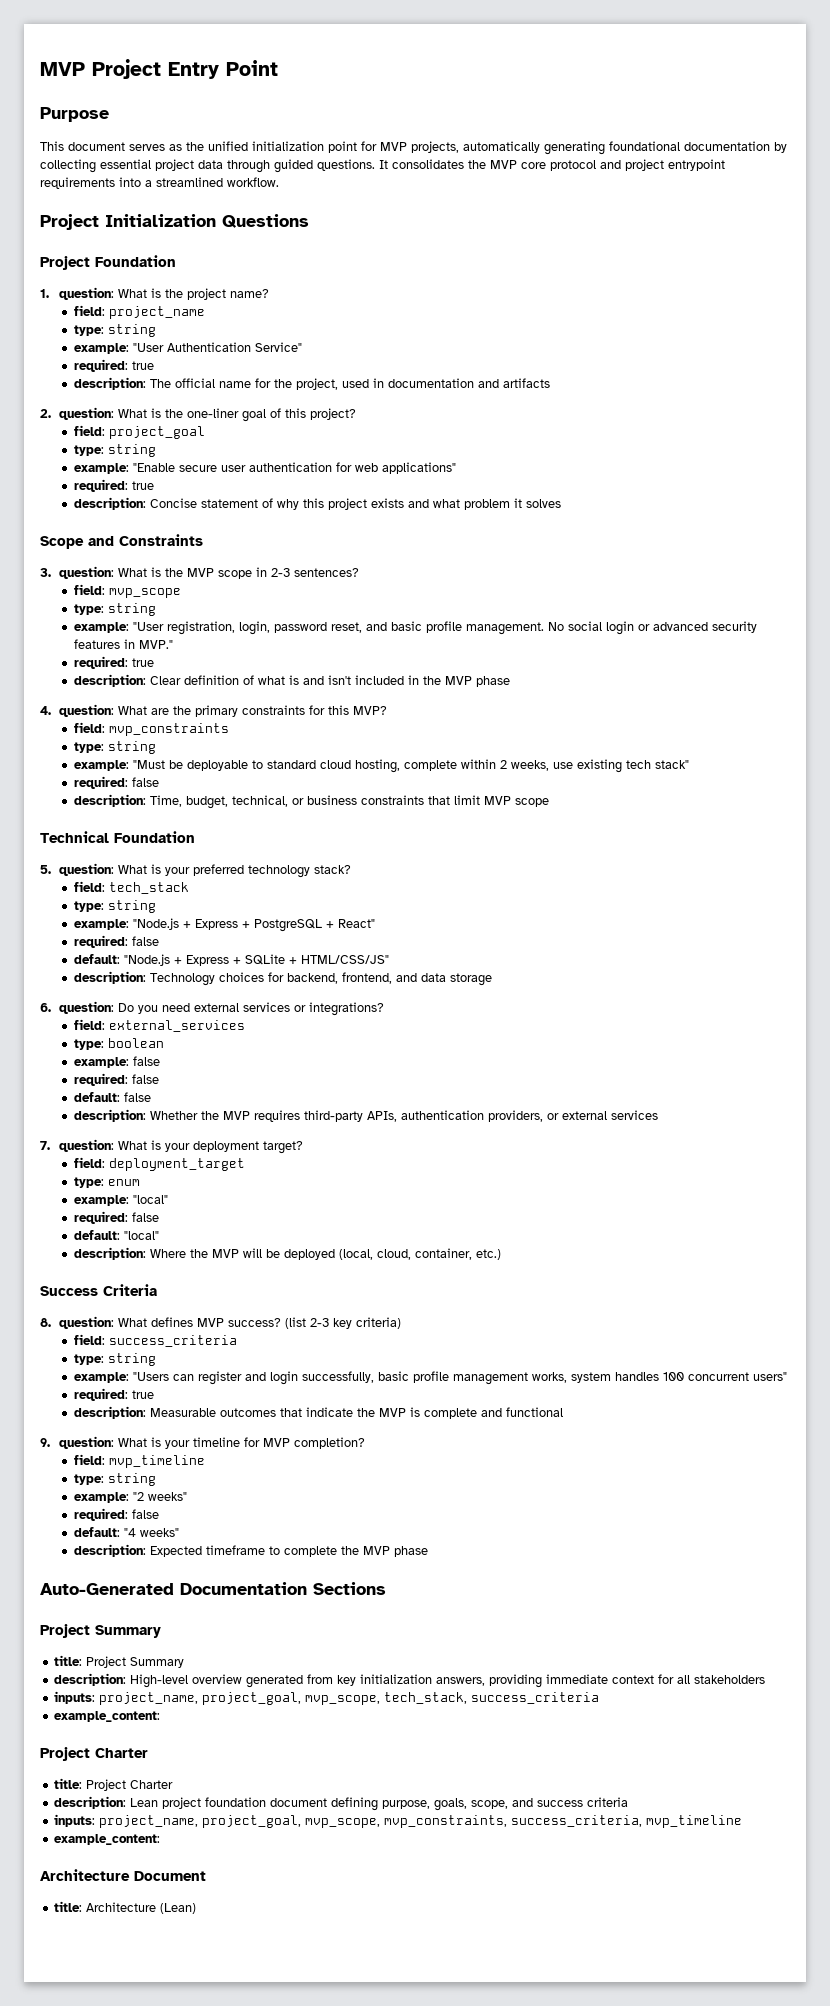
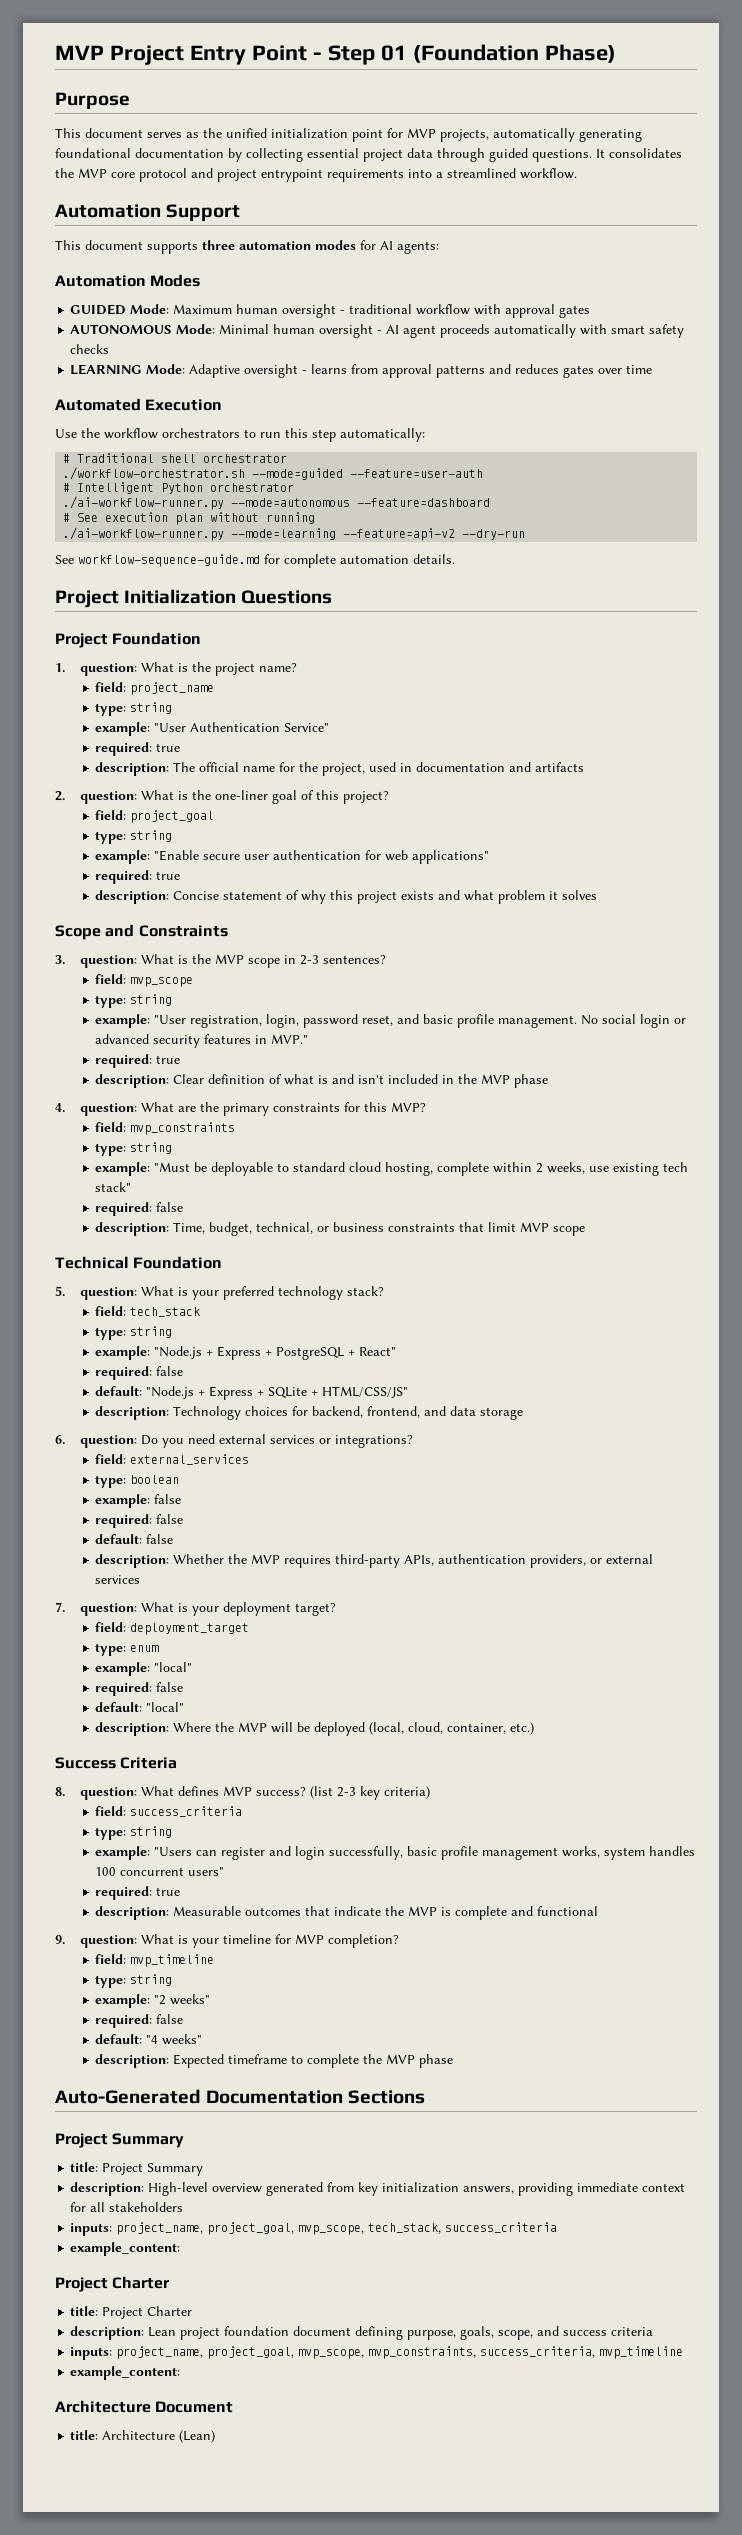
(278, 68) none -> [312,44,616,65] - Step 01 (Foundation Phase)
(279, 182) none -> [55,204,241,221] [55,240,439,254] [55,274,201,287] [70,304,591,318] [70,324,685,338] [70,344,110,354] [70,364,653,378] [55,398,223,411] [55,428,425,442] [63,453,288,463] [63,467,484,480] [63,482,295,494] [63,496,491,510] [63,512,316,525] [63,527,526,541] [55,554,455,568] // Automation Support // This document supports three automation modes for AI agents: // Automation Modes // GUIDED Mode: Maximum human oversight - traditional workflow with approval gates // AUTONOMOUS Mode: Minimal human oversight - AI agent proceeds automatically with smart safety checks // LEARNING Mode: Adaptive oversight - learns from approval patterns and reduces gates over time // Automated Execution // Use the workflow orchestrators to run this step automatically: // # Traditional shell orchestrator // ./workflow-orchestrator.sh --mode=guided --feature=user-auth // # Intelligent Python orchestrator // ./ai-workflow-runner.py --mode=autonomous --feature=dashboard // # See execution plan without running // ./ai-workflow-runner.py --mode=learning --feature=api-v2 --dry-run // See workflow-sequence-guide.md for complete automation details.

